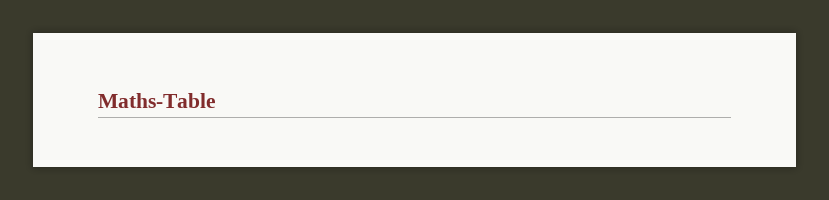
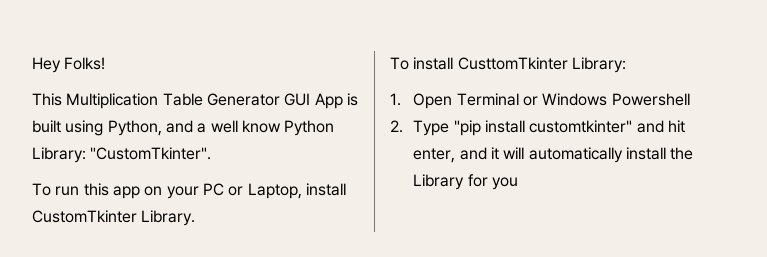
[98,93,216,108] Maths-Table -> [32,57,106,73] [32,93,358,109] [32,120,335,136] [32,147,212,163] [32,183,346,199] [32,210,196,226] [390,57,626,73] [390,93,690,109] [390,120,686,136] [413,147,694,163] [413,174,519,190] Hey Folks! // This Multiplication Table Generator GUI App is built using Python, and a well know Python Library: "CustomTkinter". // To run this app on your PC or Laptop, install CustomTkinter Library. // To install CusttomTkinter Library: // 1. Open Terminal or Windows Powershell // 2. Type "pip install customtkinter" and hit enter, and it will automatically install the Library for you

